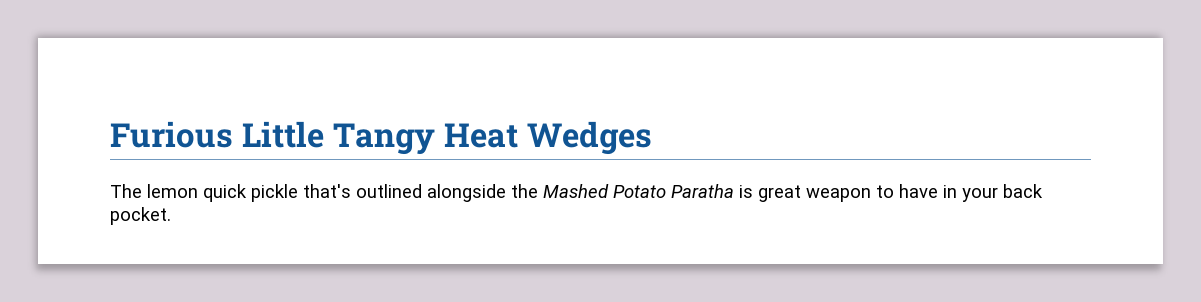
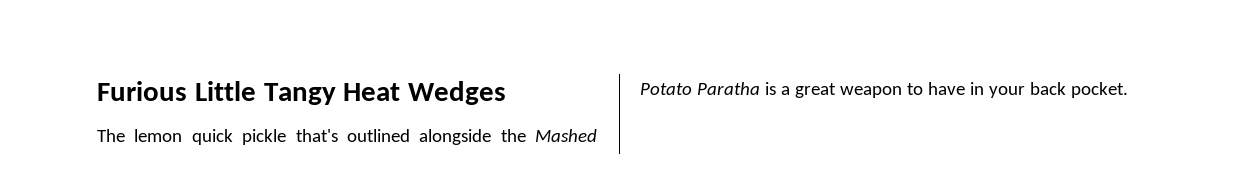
(753, 191) none -> [780,86,790,95] a

